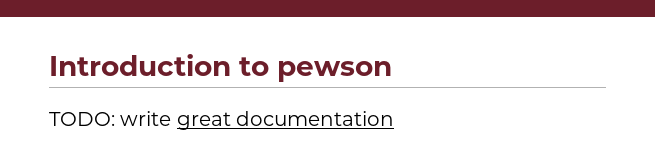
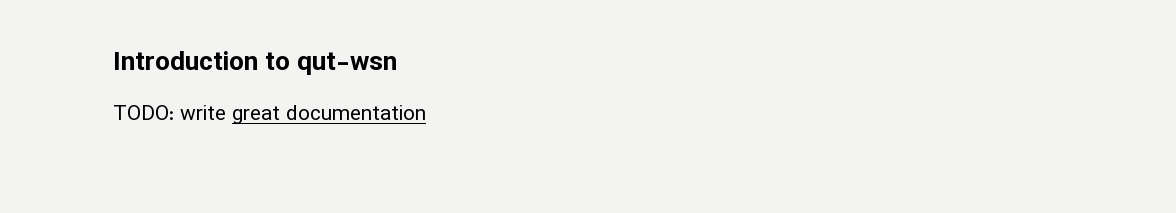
[277,61,392,82] pewson -> [297,52,398,75] qut-wsn

